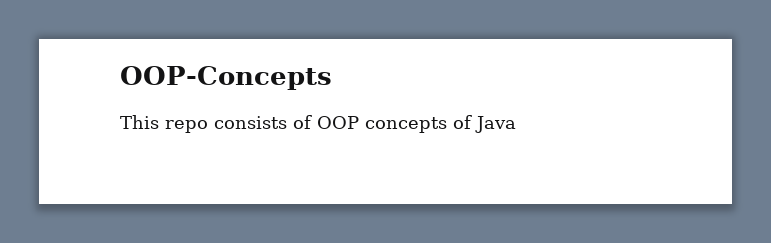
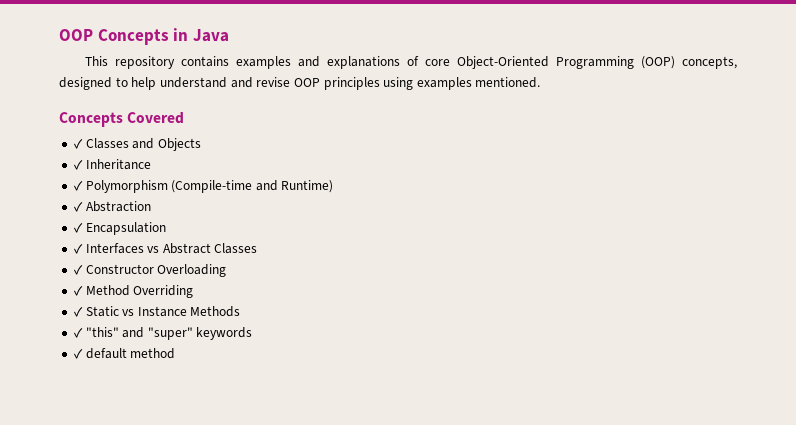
[120,66,332,90] [120,115,516,133] OOP-Concepts // This repo consists of OOP concepts of Java -> [59,28,229,45] [84,56,738,69] [59,77,541,90] [59,112,185,127] [73,138,201,151] [73,159,151,170] [73,180,334,193] [73,201,151,212] [73,222,166,235] [73,243,258,254] [73,264,227,277] [73,285,194,298] [73,306,241,317] [73,327,253,340] [73,348,176,359] OOP Concepts in Java // This repository contains examples and explanations of core Object-Oriented Programming (OOP) concepts, designed to help understand and revise OOP principles using examples mentioned. // Concepts Covered // ✓ Classes and Objects // ✓ Inheritance // ✓ Polymorphism (Compile-time and Runtime) // ✓ Abstraction // ✓ Encapsulation // ✓ Interfaces vs Abstract Classes // ✓ Constructor Overloading // ✓ Method Overriding // ✓ Static vs Instance Methods // ✓ "this" and "super" keywords // ✓ default method

